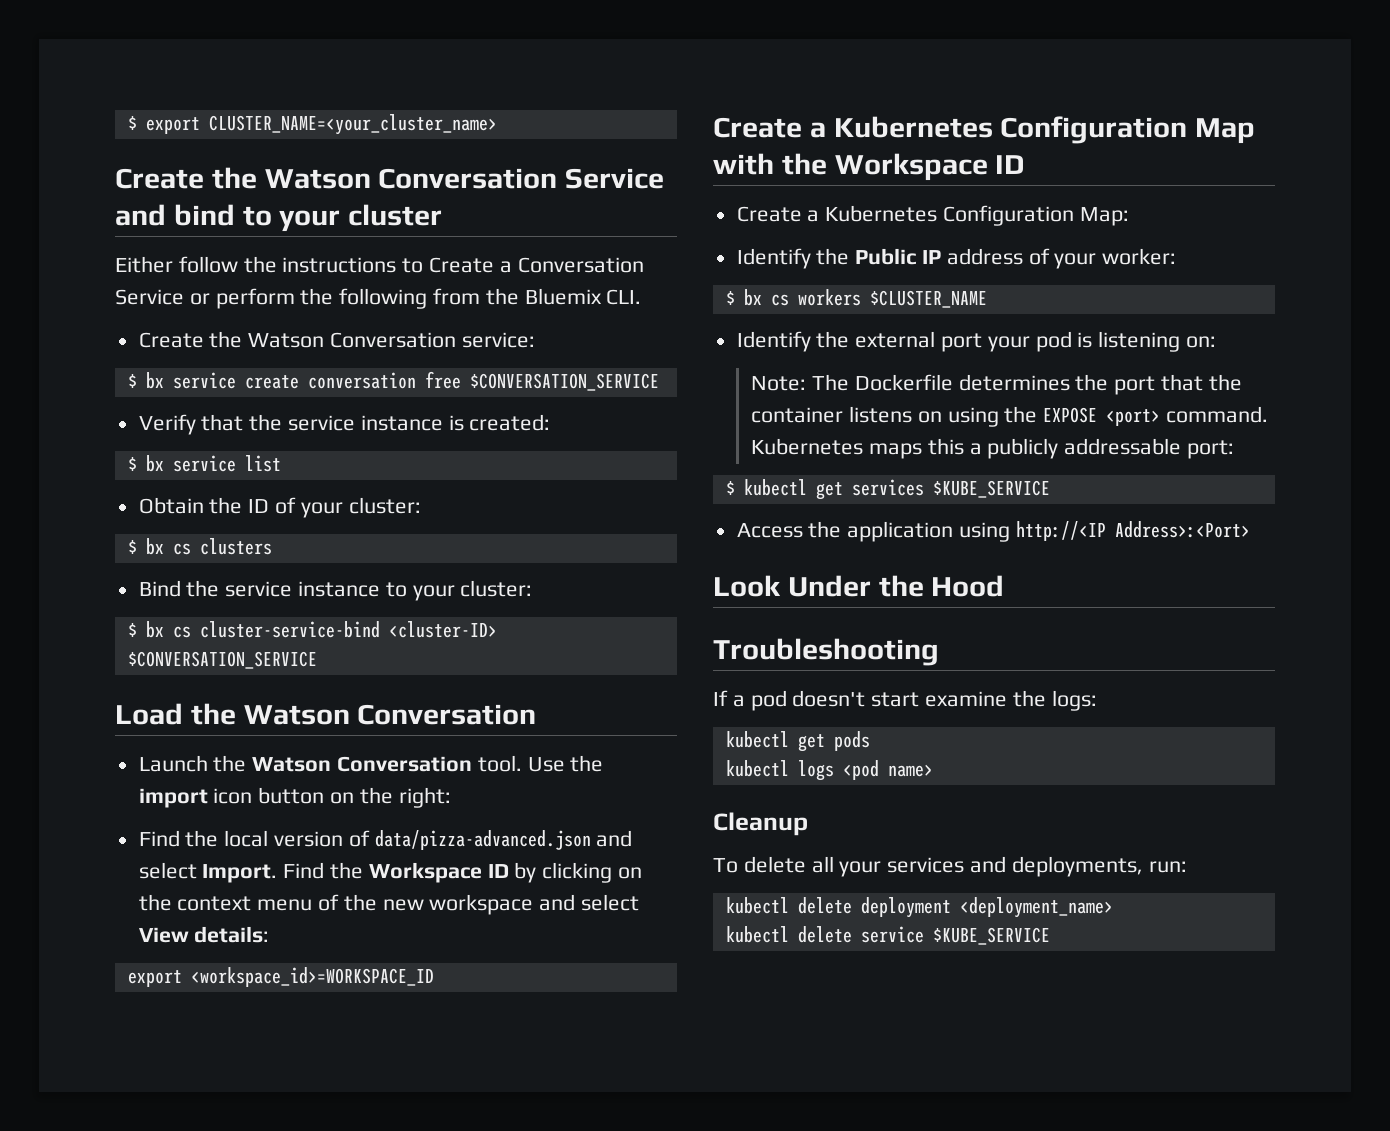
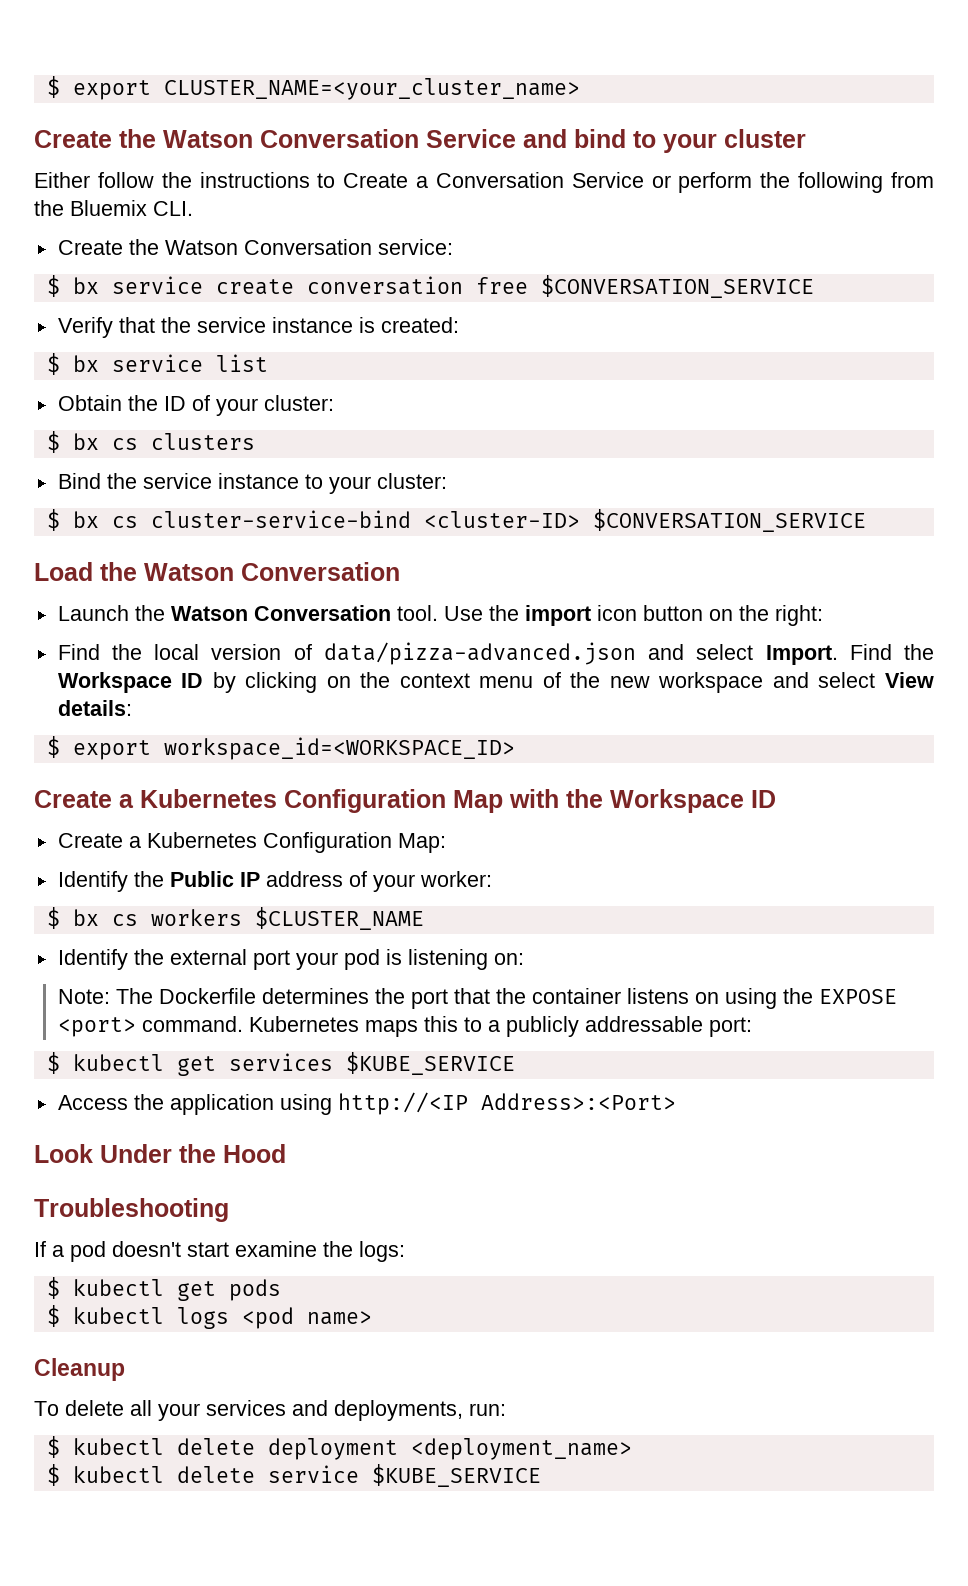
[127,967,434,987] export <workspace_id>=WORKSPACE_ID -> [46,736,515,760] $ export workspace_id=<WORKSPACE_ID>
(964, 446) none -> [463,1017,482,1032] to
(1097, 700) none -> [46,1277,60,1299] $
(870, 741) none -> [46,1305,60,1327] $
(1187, 867) none -> [46,1436,60,1458] $
(1113, 907) none -> [46,1464,60,1486] $

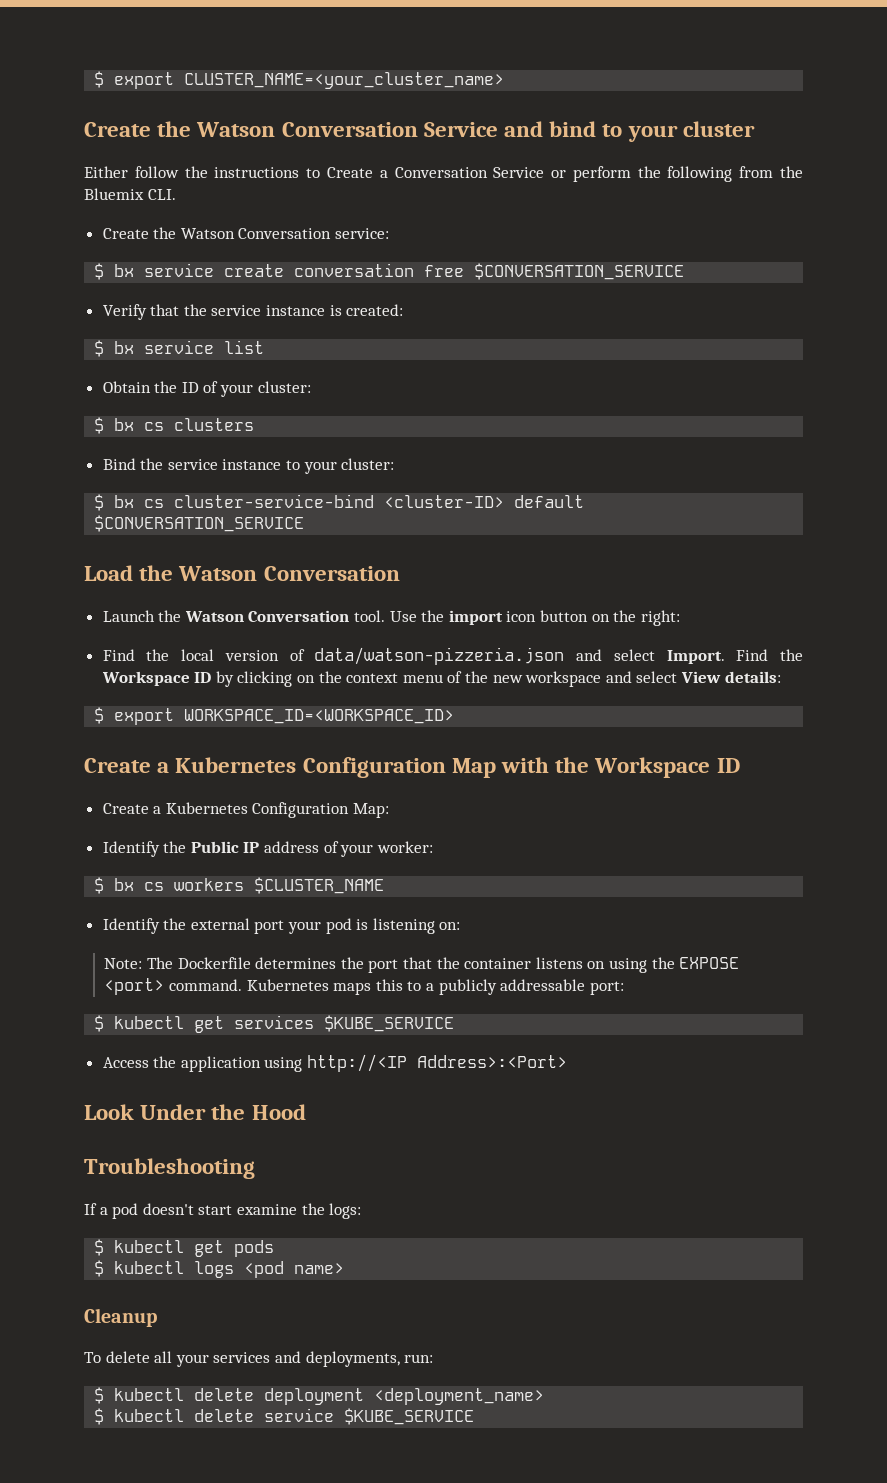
(580, 519) none -> [514,495,585,508] default
[323,642,636,665] data/pizza-advanced.json -> [314,647,565,665] data/watson-pizzeria.json
[163,737,515,760] workspace_id=<WORKSPACE_ID> -> [184,709,455,724] WORKSPACE_ID=<WORKSPACE_ID>

